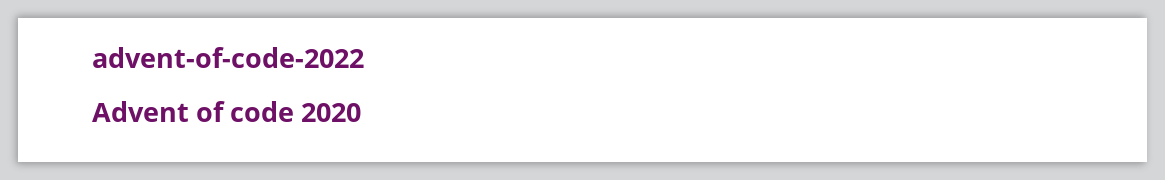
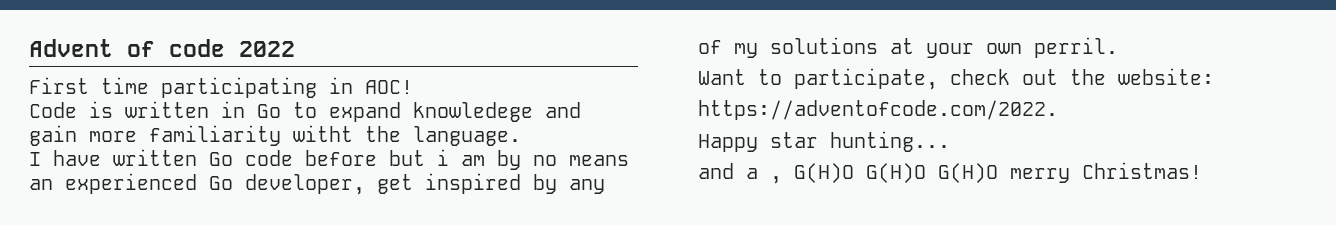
[92,47,364,68] advent-of-code-2022 // -> (29, 48) none
[301,103,362,122] 2020 -> [239,41,295,57] [29,77,413,98] [29,101,581,122] [29,125,521,146] [29,149,629,170] [29,173,605,195] [698,37,1118,58] [698,68,1214,90] [698,100,1058,120] [698,131,950,152] [698,162,1202,184] 2022 // First time participating in AOC! // Code is written in Go to expand knowledege and gain more familiarity witht the language. // I have written Go code before but i am by no means an experienced Go developer, get inspired by any of my solutions at your own perril. // Want to participate, check out the website: // https://adventofcode.com/2022. // Happy star hunting... // and a , G(H)O G(H)O G(H)O merry Christmas!

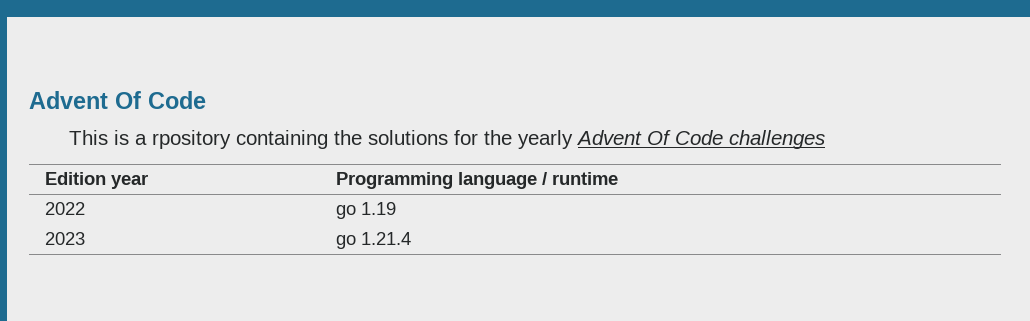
[29,39,295,57] [29,77,413,98] [29,101,581,122] [29,125,521,146] [29,149,629,170] [29,173,605,195] [698,37,1118,58] [698,68,1214,90] [698,100,1058,120] [698,131,950,152] [698,162,1202,184] Advent of code 2022 // First time participating in AOC! // Code is written in Go to expand knowledege and gain more familiarity witht the language. // I have written Go code before but i am by no means an experienced Go developer, get inspired by any of my solutions at your own perril. // Want to participate, check out the website: // https://adventofcode.com/2022. // Happy star hunting... // and a , G(H)O G(H)O G(H)O merry Christmas! -> [29,91,206,109] [69,130,826,149] [44,172,148,189] [335,172,618,189] [44,202,85,215] [335,202,396,219] [44,232,85,245] [335,232,411,249] Advent Of Code // This is a rpository containing the solutions for the yearly Advent Of Code challenges // Edition year | Programming language / runtime // 2022 | go 1.19 // 2023 | go 1.21.4

